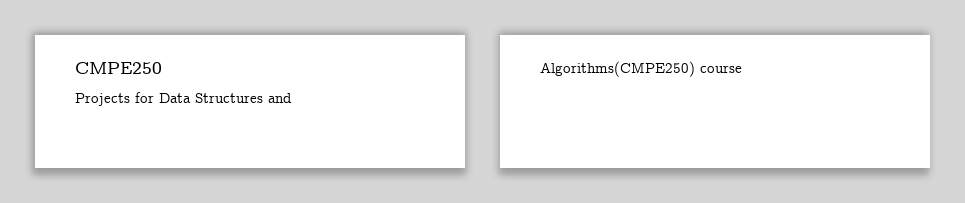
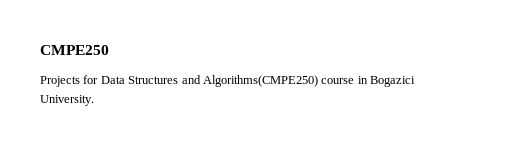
(742, 69) none -> [357,76,415,87] [40,95,94,106] in Bogazici University.

